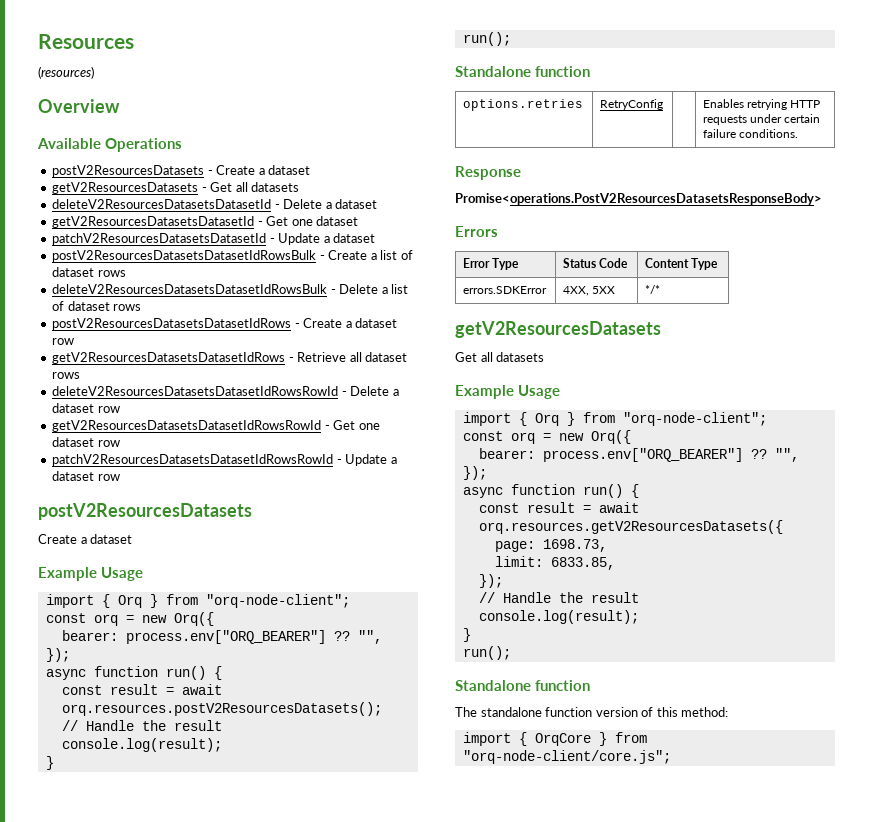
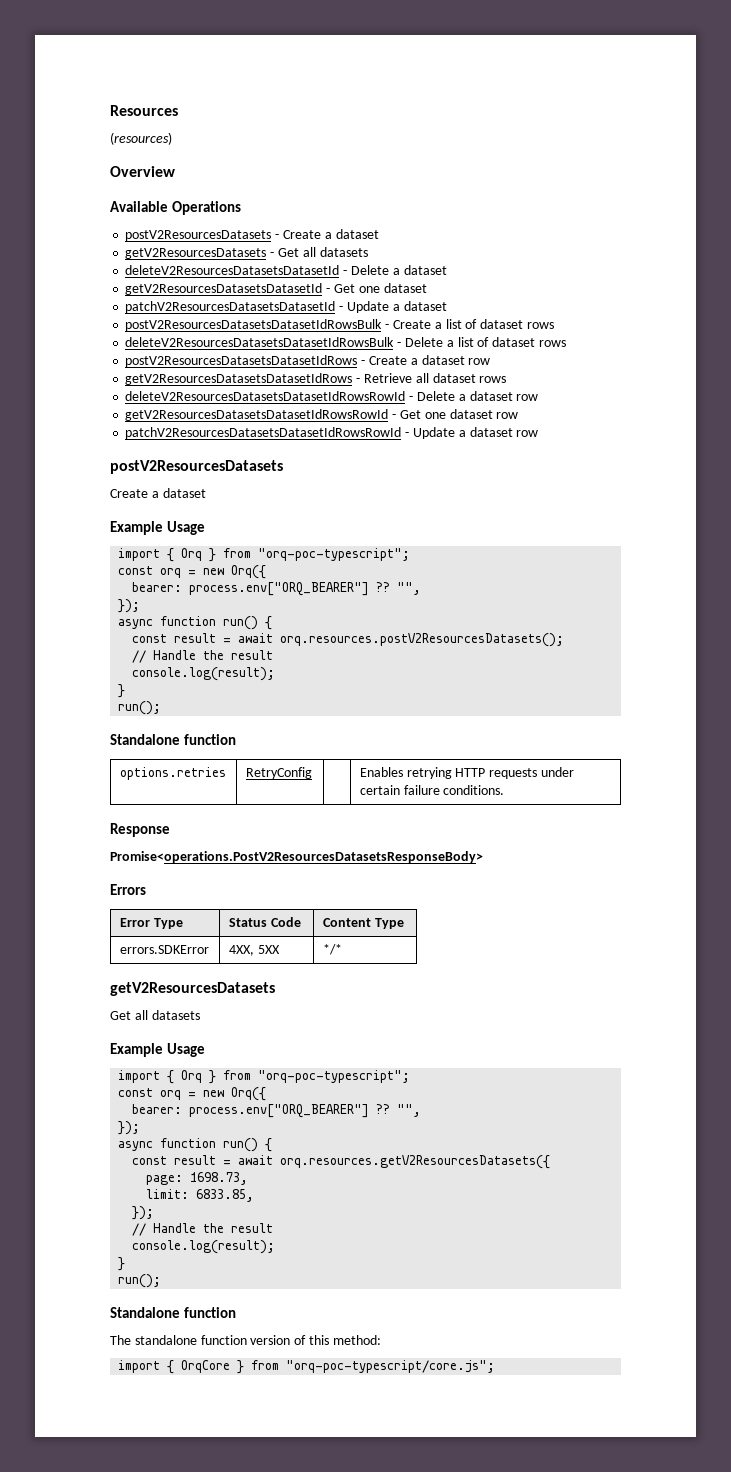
[205,594,350,608] "orq-node-client"; -> [258,548,411,561] "orq-poc-typescript";
[622,412,767,426] "orq-node-client"; -> [258,1070,411,1083] "orq-poc-typescript";
[462,750,671,764] "orq-node-client/core.js"; -> [286,1360,496,1373] "orq-poc-typescript/core.js";

